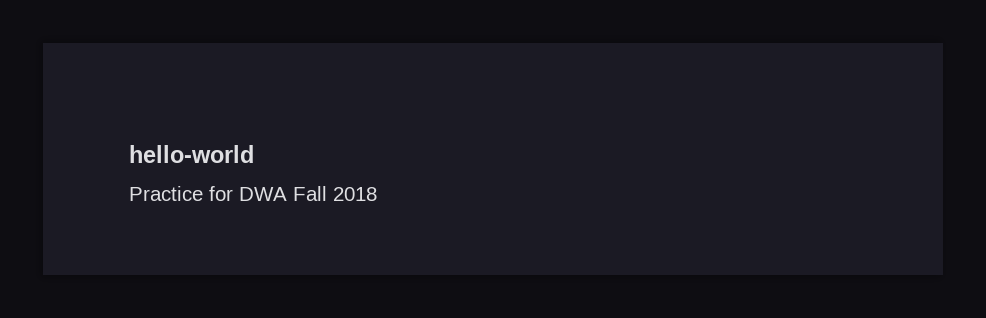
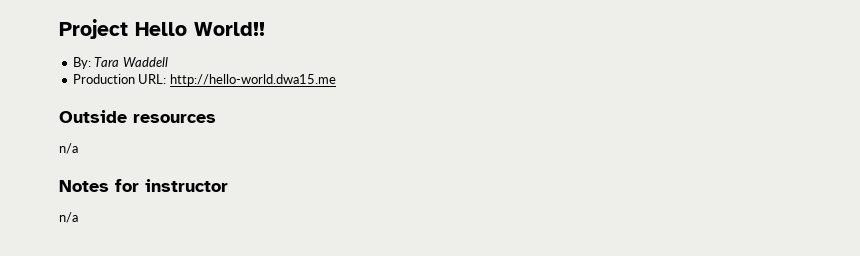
[129,145,254,163] [129,186,377,201] hello-world // Practice for DWA Fall 2018 -> [59,19,265,39] [72,57,168,69] [72,74,336,86] [59,110,216,123] [59,143,78,154] [59,179,228,192] [59,212,78,223] Project Hello World!! // By: Tara Waddell // Production URL: http://hello-world.dwa15.me // Outside resources // n/a // Notes for instructor // n/a

